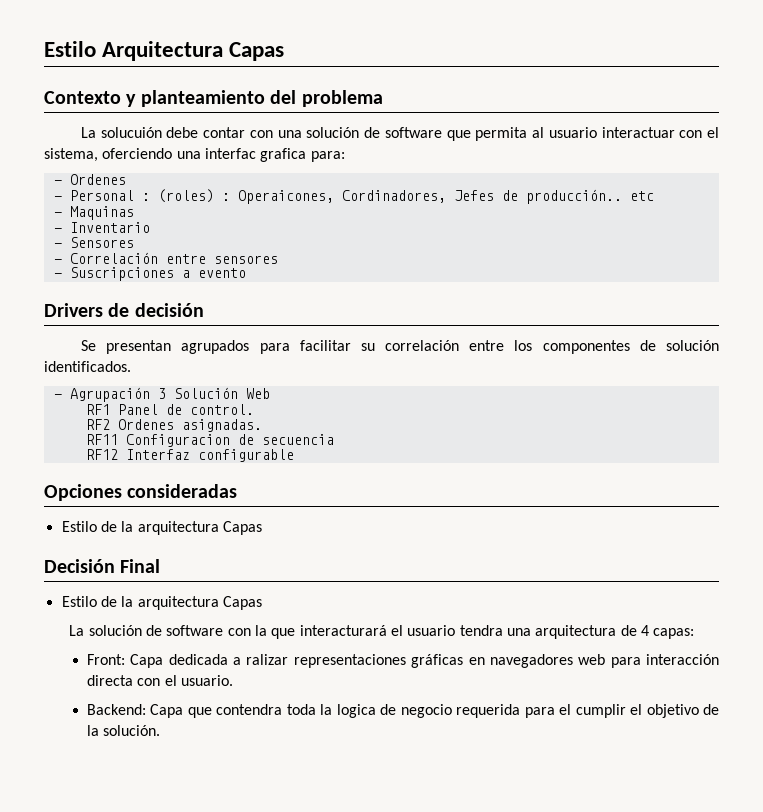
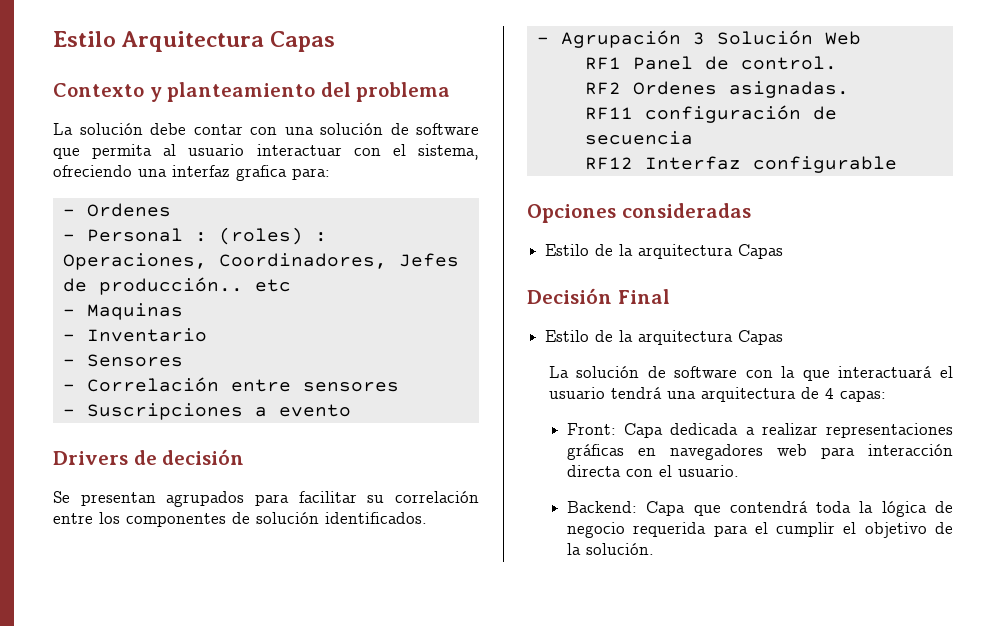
[100,127,162,138] solucuión -> [79,123,143,135] solución
[102,148,256,159] oferciendo una interfac -> [53,165,230,177] ofreciendo una interfaz
[237,190,446,204] Operaicones, Cordinadores, -> [62,253,387,270] Operaciones, Coordinadores,
[125,434,230,447] Configuracion -> [644,105,801,123] configuración
[299,625,387,636] interacturará -> [838,366,933,378] interactuará
[459,625,503,636] tendra -> [610,387,662,399] tendrá
[246,654,289,665] ralizar -> [761,423,818,435] realizar
[216,704,283,715] contendra -> [729,501,808,513] contendrá
[336,704,376,718] logica -> [881,501,927,517] lógica

